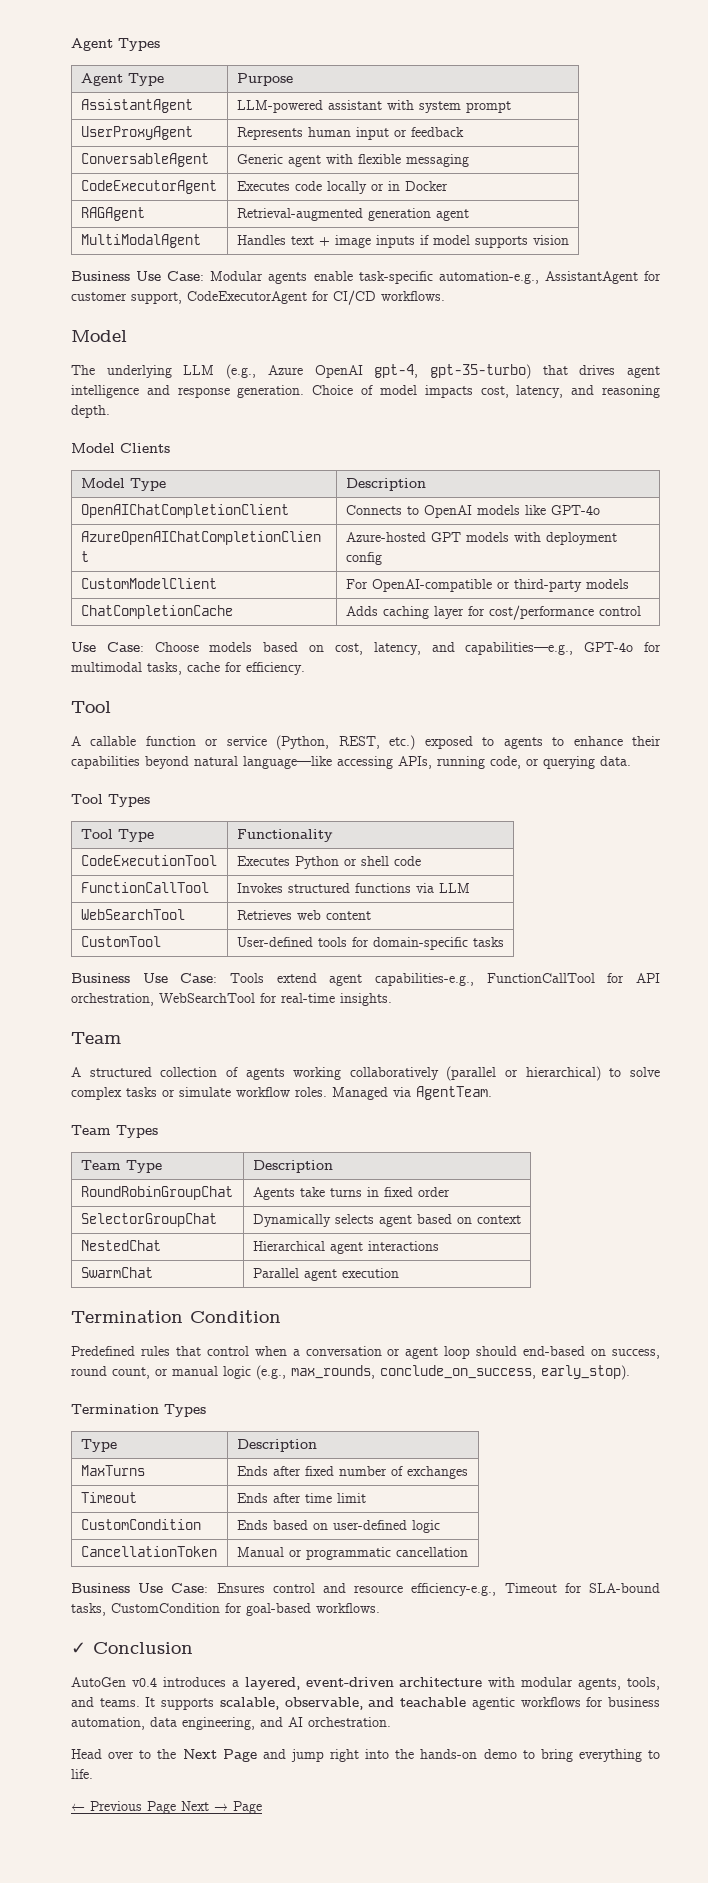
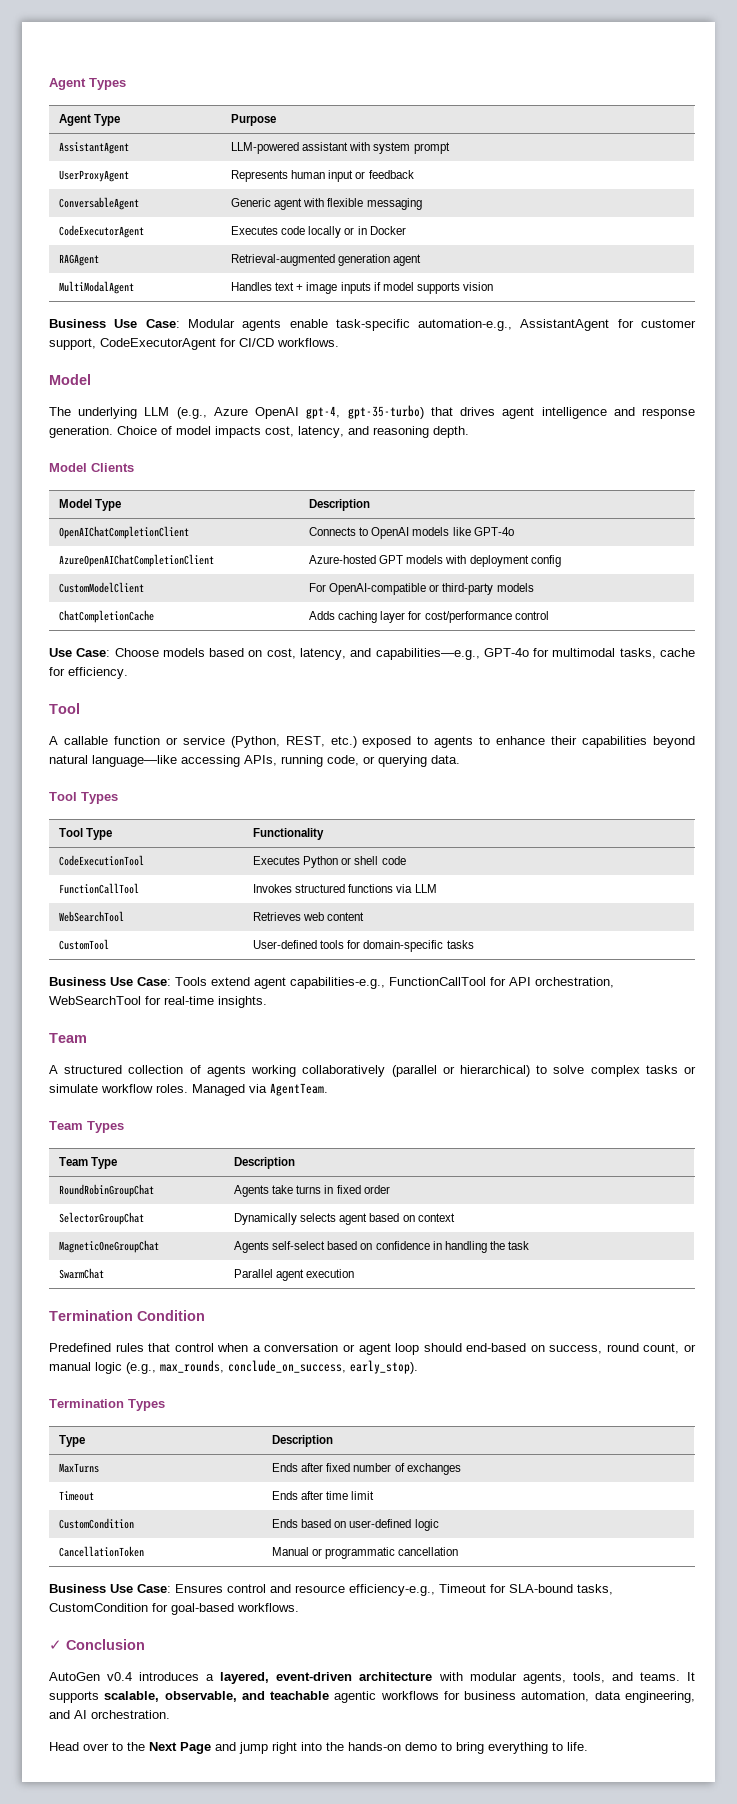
[80,1240,161,1251] [252,1241,439,1254] NestedChat | Hierarchical agent interactions -> [59,1240,160,1253] [234,1241,530,1253] MagneticOneGroupChat | Agents self-select based on confidence in handling the task
[71,1801,262,1814] // ← Previous Page Next → Page -> (588, 1746) none

